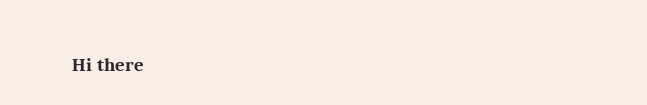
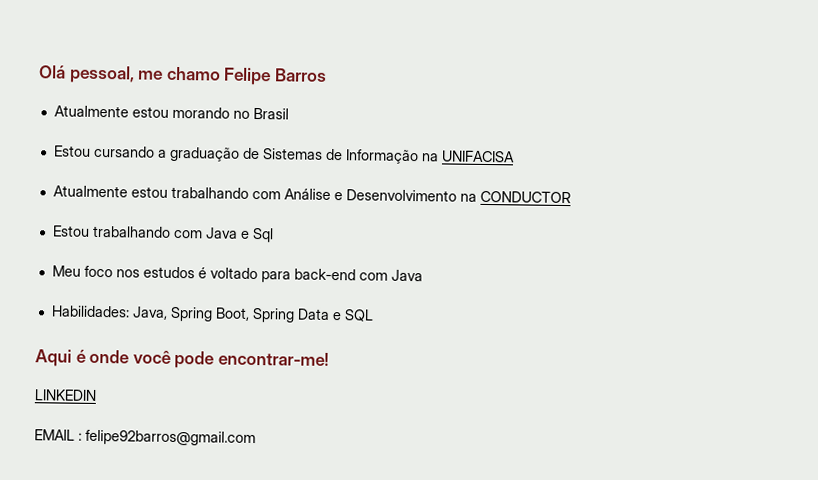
[72,58,144,71] Hi there -> [39,65,327,86] [53,105,289,120] [53,145,515,165] [52,185,571,204] [52,225,274,243] [51,265,423,283] [50,305,374,323] [35,349,329,369] [34,389,97,401] [34,429,256,447] Olá pessoal, me chamo Felipe Barros // Atualmente estou morando no Brasil // Estou cursando a graduação de Sistemas de Informação na UNIFACISA // Atualmente estou trabalhando com Análise e Desenvolvimento na CONDUCTOR // Estou trabalhando com Java e Sql // Meu foco nos estudos é voltado para back-end com Java // Habilidades: Java, Spring Boot, Spring Data e SQL // Aqui é onde você pode encontrar-me! // LINKEDIN // EMAIL : felipe92barros@gmail.com

